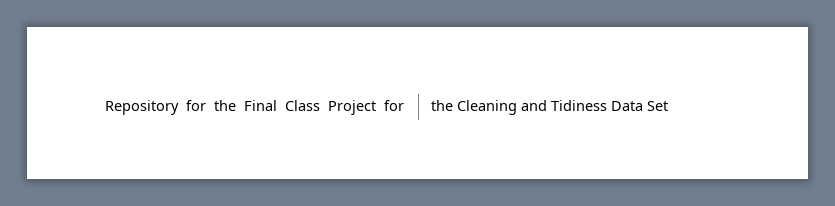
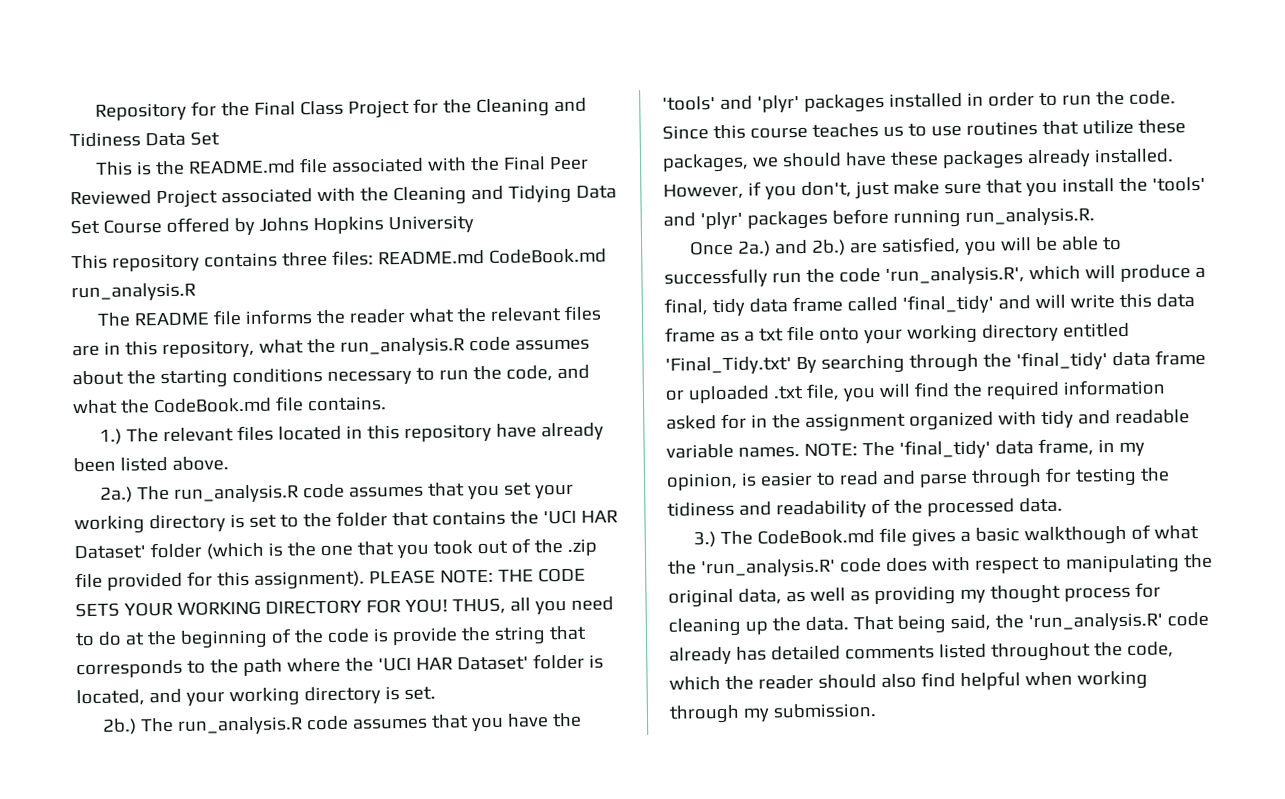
(668, 106) none -> [94,156,589,176] [70,184,617,209] [70,215,474,236] [71,248,607,272] [71,282,196,302] [96,305,602,327] [72,336,590,359] [72,364,590,389] [72,396,387,415] [98,422,604,445] [73,456,229,473] [99,482,574,503] [74,509,618,535] [74,538,597,560] [75,567,586,591] [75,596,614,618] [75,625,587,649] [76,653,604,679] [76,686,436,707] [101,712,582,735] [662,90,1176,113] [662,119,1186,140] [662,148,1174,173] [663,176,1206,200] [663,207,1095,230] [689,236,1122,257] [664,264,1206,288] [664,293,1195,317] [665,322,1130,344] [665,349,1206,375] [665,379,1165,404] [666,409,1190,432] [666,438,1145,459] [666,467,1170,491] [667,497,1063,519] [692,524,1199,548] [668,553,1213,578] [668,582,1161,608] [668,611,1209,637] [669,641,1174,665] [669,670,1148,691] [669,703,877,724] // This is the README.md file associated with the Final Peer Reviewed Project associated with the Cleaning and Tidying Data Set Course offered by Johns Hopkins University // This repository contains three files: README.md CodeBook.md run_analysis.R // The README file informs the reader what the relevant files are in this repository, what the run_analysis.R code assumes about the starting conditions necessary to run the code, and what the CodeBook.md file contains. // 1.) The relevant files located in this repository have already been listed above. // 2a.) The run_analysis.R code assumes that you set your working directory is set to the folder that contains the 'UCI HAR Dataset' folder (which is the one that you took out of the .zip file provided for this assignment). PLEASE NOTE: THE CODE SETS YOUR WORKING DIRECTORY FOR YOU! THUS, all you need to do at the beginning of the code is provide the string that corresponds to the path where the 'UCI HAR Dataset' folder is located, and your working directory is set. // 2b.) The run_analysis.R code assumes that you have the 'tools' and 'plyr' packages installed in order to run the code. Since this course teaches us to use routines that utilize these packages, we should have these packages already installed. However, if you don't, just make sure that you install the 'tools' and 'plyr' packages before running run_analysis.R. // Once 2a.) and 2b.) are satisfied, you will be able to successfully run the code 'run_analysis.R', which will produce a final, tidy data frame called 'final_tidy' and will write this data frame as a txt file onto your working directory entitled 'Final_Tidy.txt' By searching through the 'final_tidy' data frame or uploaded .txt file, you will find the required information asked for in the assignment organized with tidy and readable variable names. NOTE: The 'final_tidy' data frame, in my opinion, is easier to read and parse through for testing the tidiness and readability of the processed data. // 3.) The CodeBook.md file gives a basic walkthough of what the 'run_analysis.R' code does with respect to manipulating the original data, as well as providing my thought process for cleaning up the data. That being said, the 'run_analysis.R' code already has detailed comments listed throughout the code, which the reader should also find helpful when working through my submission.

